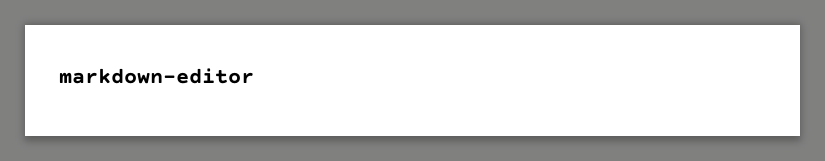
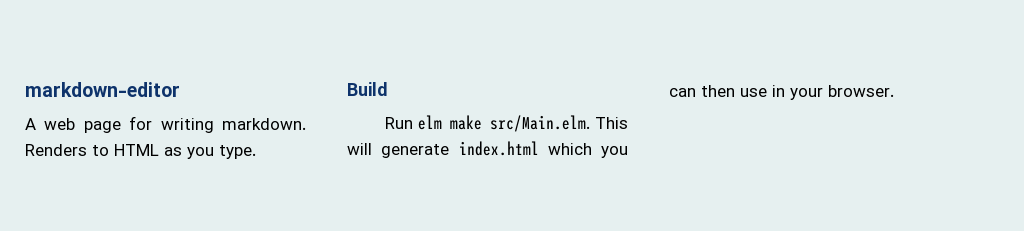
(254, 76) none -> [25,116,306,133] [25,144,256,159] [347,82,388,96] [384,115,628,132] [347,141,628,158] [669,85,894,100] // A web page for writing markdown. Renders to HTML as you type. // Build // Run elm make src/Main.elm. This will generate index.html which you can then use in your browser.

